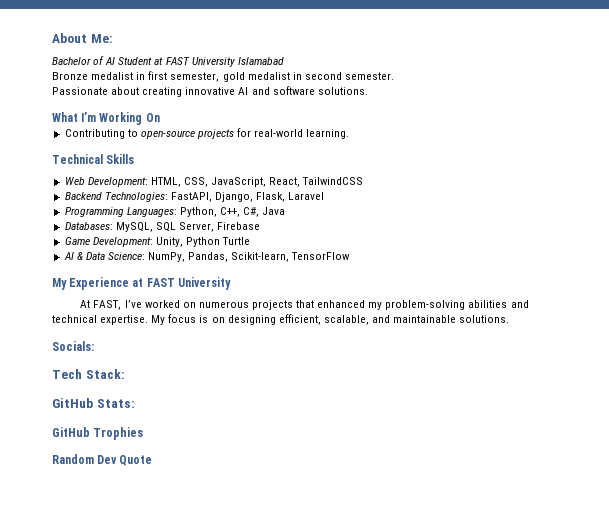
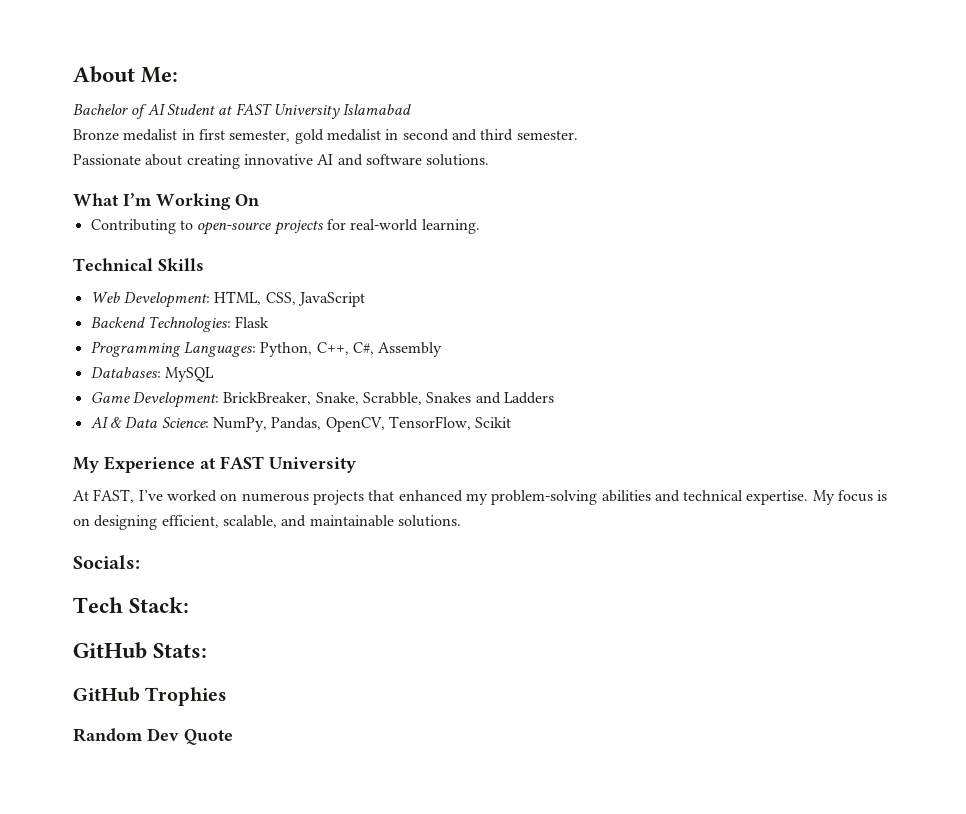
(342, 76) none -> [451,129,514,141] and third
[211,177,364,187] JavaScript, React, TailwindCSS -> [297,292,365,307] JavaScript
[170,192,325,202] FastAPI, Django, Flask, Laravel -> [235,316,270,328] Flask
[262,207,286,215] Java -> [378,342,443,357] Assembly
[115,222,261,232] [64,237,251,247] MySQL, SQL Server, Firebase // Game Development: Unity, Python Turtle -> [164,367,214,382] [90,392,554,408] MySQL // Game Development: BrickBreaker, Snake, Scrabble, Snakes and Ladders
[231,252,351,262] Scikit-learn, TensorFlow -> [325,416,512,432] OpenCV, TensorFlow, Scikit

